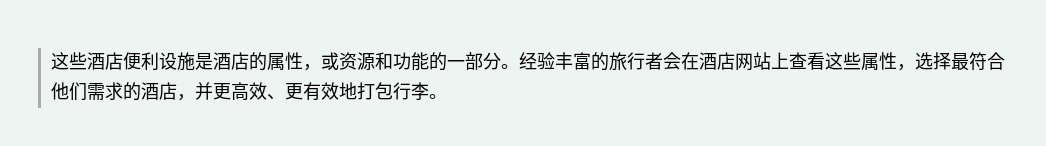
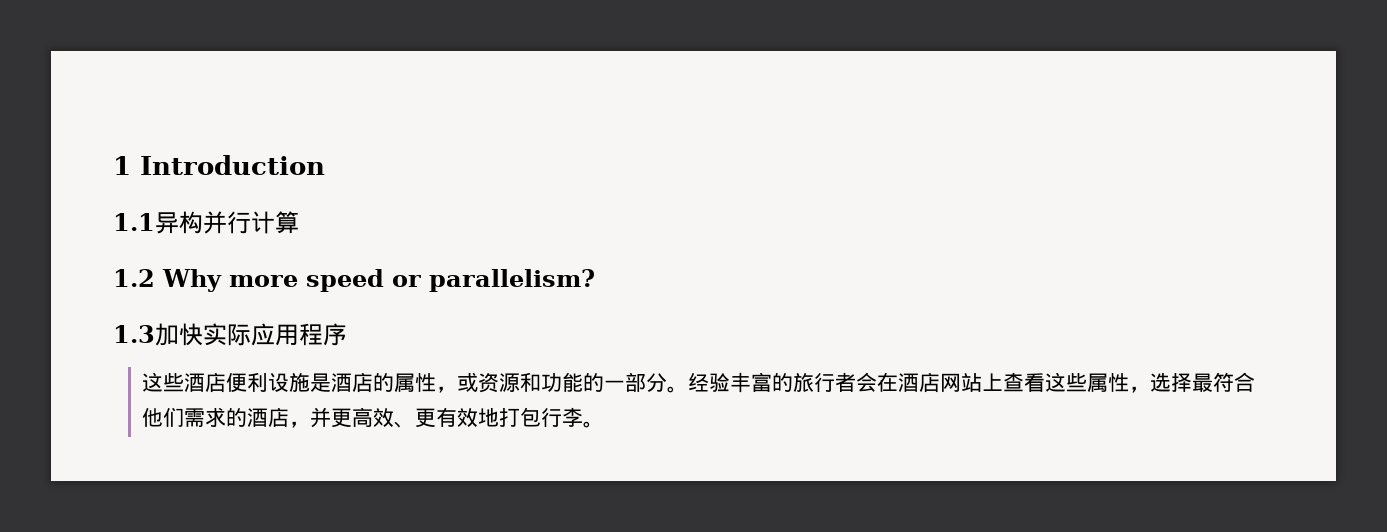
(51, 61) none -> [113,155,325,175] [113,211,299,234] [113,269,595,292] [113,323,347,346] 1 Introduction // 1.1异构并行计算 // 1.2 Why more speed or parallelism? // 1.3加快实际应用程序 //

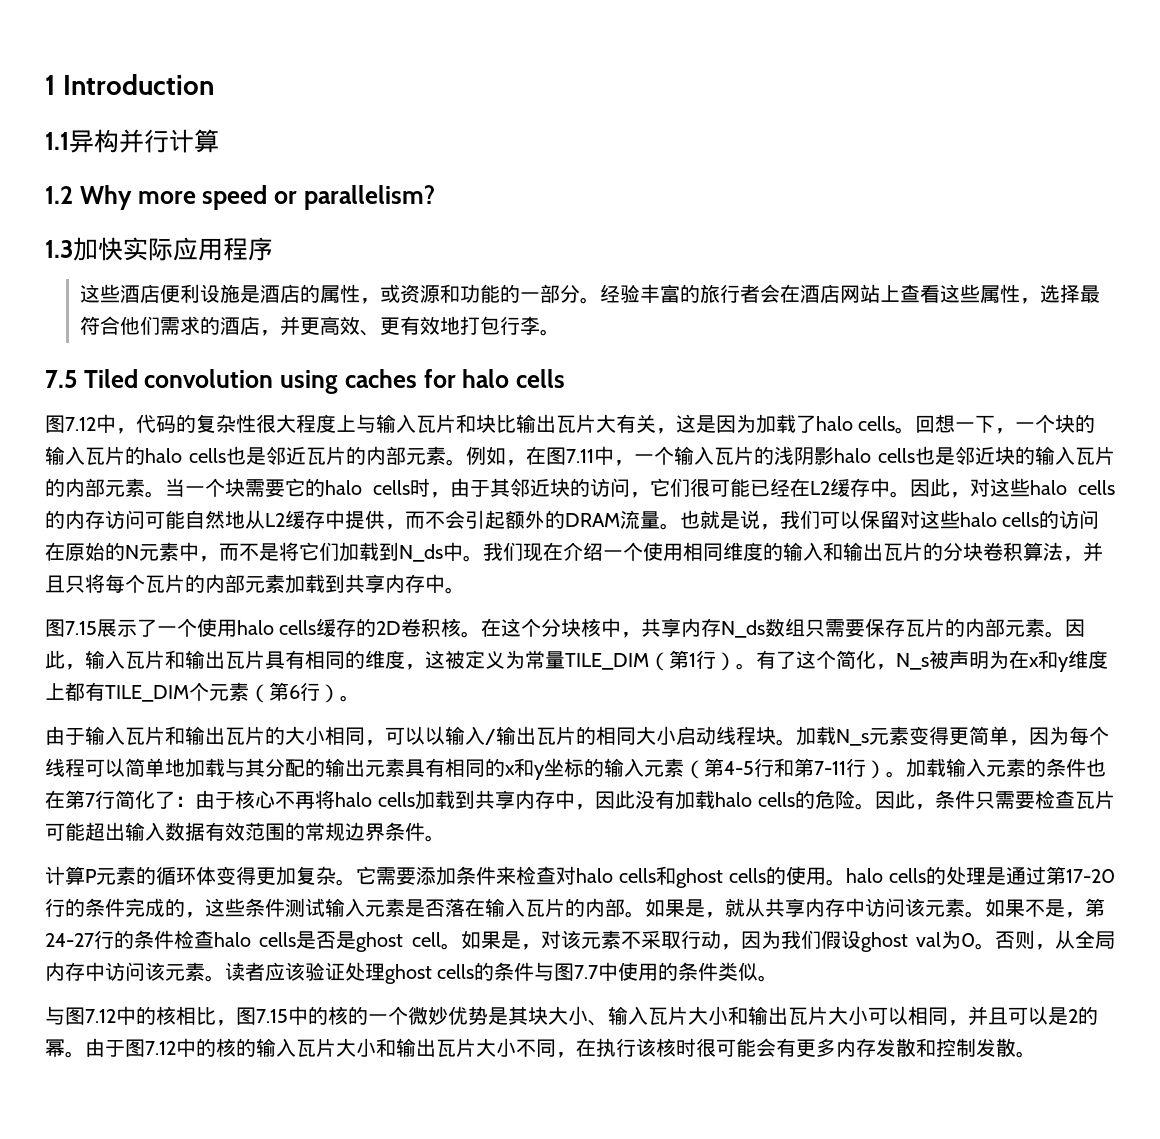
(605, 424) none -> [45,369,566,394] [45,414,1096,434] [45,446,1115,466] [45,478,1115,498] [45,510,1100,530] [45,542,1103,562] [45,574,465,594] [45,618,1086,638] [45,650,1108,672] [45,682,360,703] [45,726,1109,746] [45,758,1106,780] [45,790,1115,810] [45,822,445,842] [45,866,1115,888] [45,898,1105,918] [45,930,1115,952] [45,962,779,984] [45,1006,1098,1026] [45,1038,1036,1058] // 7.5 Tiled convolution using caches for halo cells // 图7.12中，代码的复杂性很大程度上与输入瓦片和块比输出瓦片大有关，这是因为加载了halo cells。回想一下，一个块的输入瓦片的halo cells也是邻近瓦片的内部元素。例如，在图7.11中，一个输入瓦片的浅阴影halo cells也是邻近块的输入瓦片的内部元素。当一个块需要它的halo cells时，由于其邻近块的访问，它们很可能已经在L2缓存中。因此，对这些halo cells的内存访问可能自然地从L2缓存中提供，而不会引起额外的DRAM流量。也就是说，我们可以保留对这些halo cells的访问在原始的N元素中，而不是将它们加载到N_ds中。我们现在介绍一个使用相同维度的输入和输出瓦片的分块卷积算法，并且只将每个瓦片的内部元素加载到共享内存中。 // 图7.15展示了一个使用halo cells缓存的2D卷积核。在这个分块核中，共享内存N_ds数组只需要保存瓦片的内部元素。因此，输入瓦片和输出瓦片具有相同的维度，这被定义为常量TILE_DIM（第1行）。有了这个简化，N_s被声明为在x和y维度上都有TILE_DIM个元素（第6行）。 // 由于输入瓦片和输出瓦片的大小相同，可以以输入/输出瓦片的相同大小启动线程块。加载N_s元素变得更简单，因为每个线程可以简单地加载与其分配的输出元素具有相同的x和y坐标的输入元素（第4-5行和第7-11行）。加载输入元素的条件也在第7行简化了：由于核心不再将halo cells加载到共享内存中，因此没有加载halo cells的危险。因此，条件只需要检查瓦片可能超出输入数据有效范围的常规边界条件。 // 计算P元素的循环体变得更加复杂。它需要添加条件来检查对halo cells和ghost cells的使用。halo cells的处理是通过第17-20行的条件完成的，这些条件测试输入元素是否落在输入瓦片的内部。如果是，就从共享内存中访问该元素。如果不是，第24-27行的条件检查halo cells是否是ghost cell。如果是，对该元素不采取行动，因为我们假设ghost val为0。否则，从全局内存中访问该元素。读者应该验证处理ghost cells的条件与图7.7中使用的条件类似。 // 与图7.12中的核相比，图7.15中的核的一个微妙优势是其块大小、输入瓦片大小和输出瓦片大小可以相同，并且可以是2的幂。由于图7.12中的核的输入瓦片大小和输出瓦片大小不同，在执行该核时很可能会有更多内存发散和控制发散。

